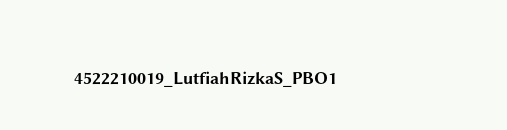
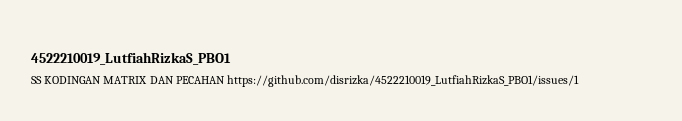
(337, 79) none -> [31,75,580,87] // SS KODINGAN MATRIX DAN PECAHAN https://github.com/disrizka/4522210019_LutfiahRizkaS_PBO1/issues/1

